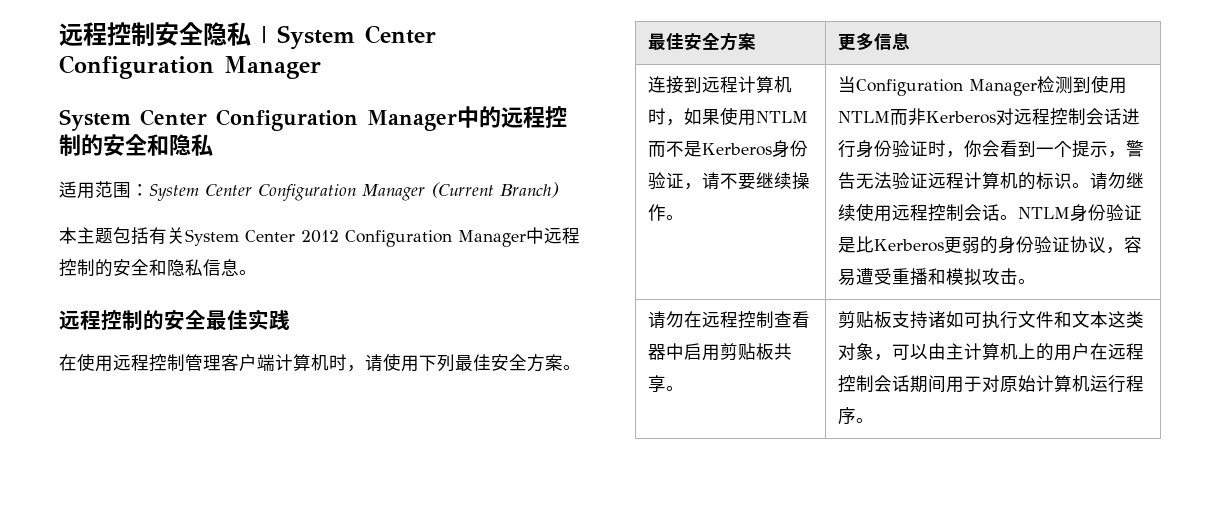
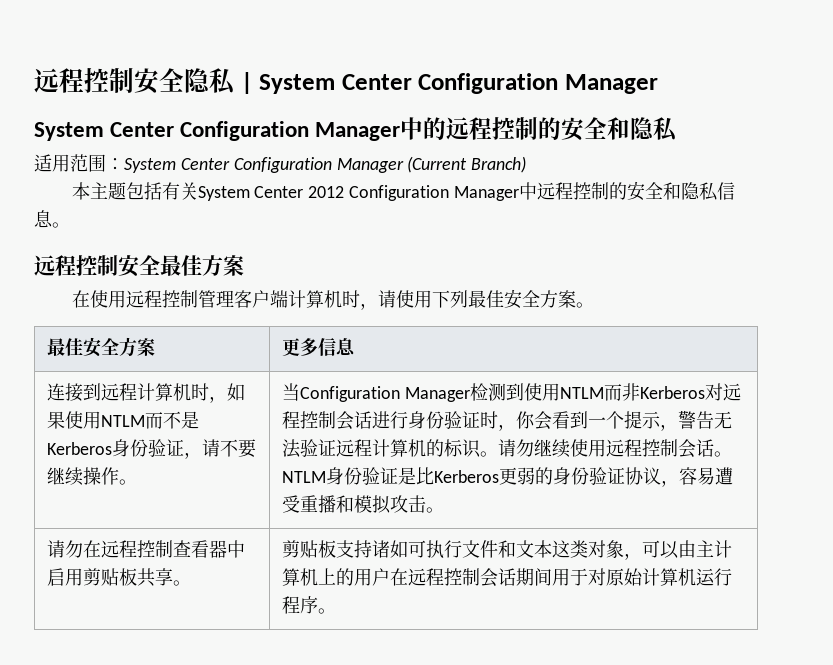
[143,310,164,330] 的 -> (118, 265) none
[248,309,290,330] 实践 -> [202,255,244,276] 方案

